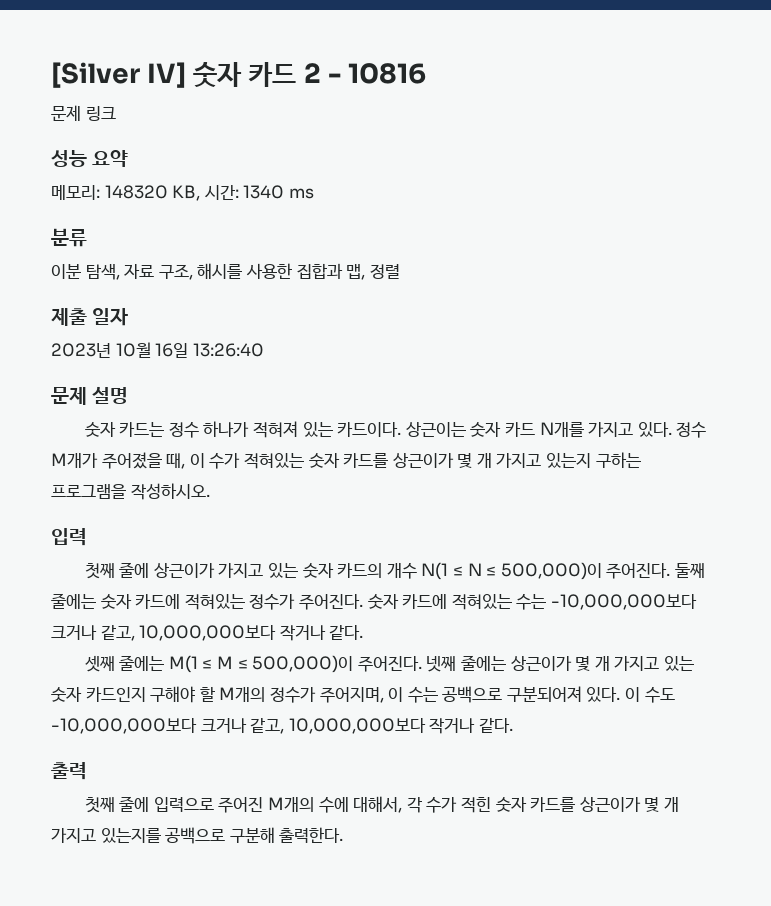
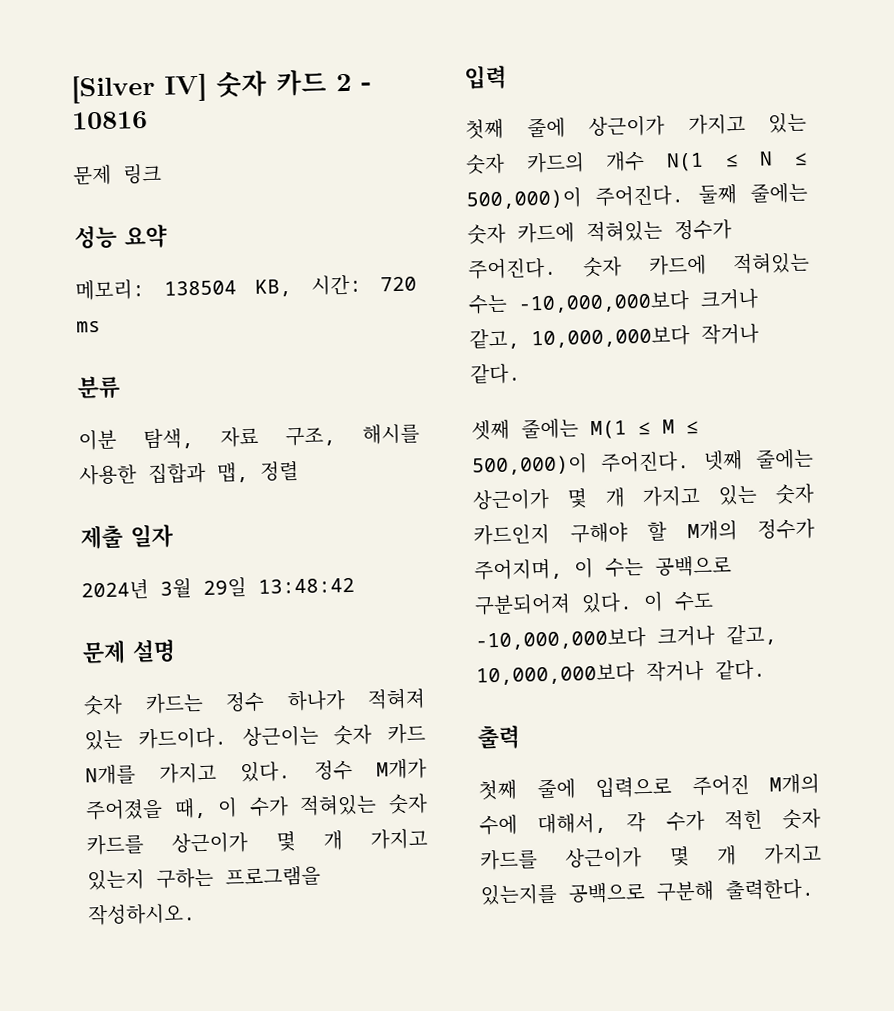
[104,185,168,199] 148320 -> [163,280,237,296] 138504
[243,185,285,199] 1340 -> [380,276,417,292] 720
[51,342,264,358] 2023년 10월 16일 13:26:40 -> [81,577,355,600] 2024년 3월 29일 13:48:42

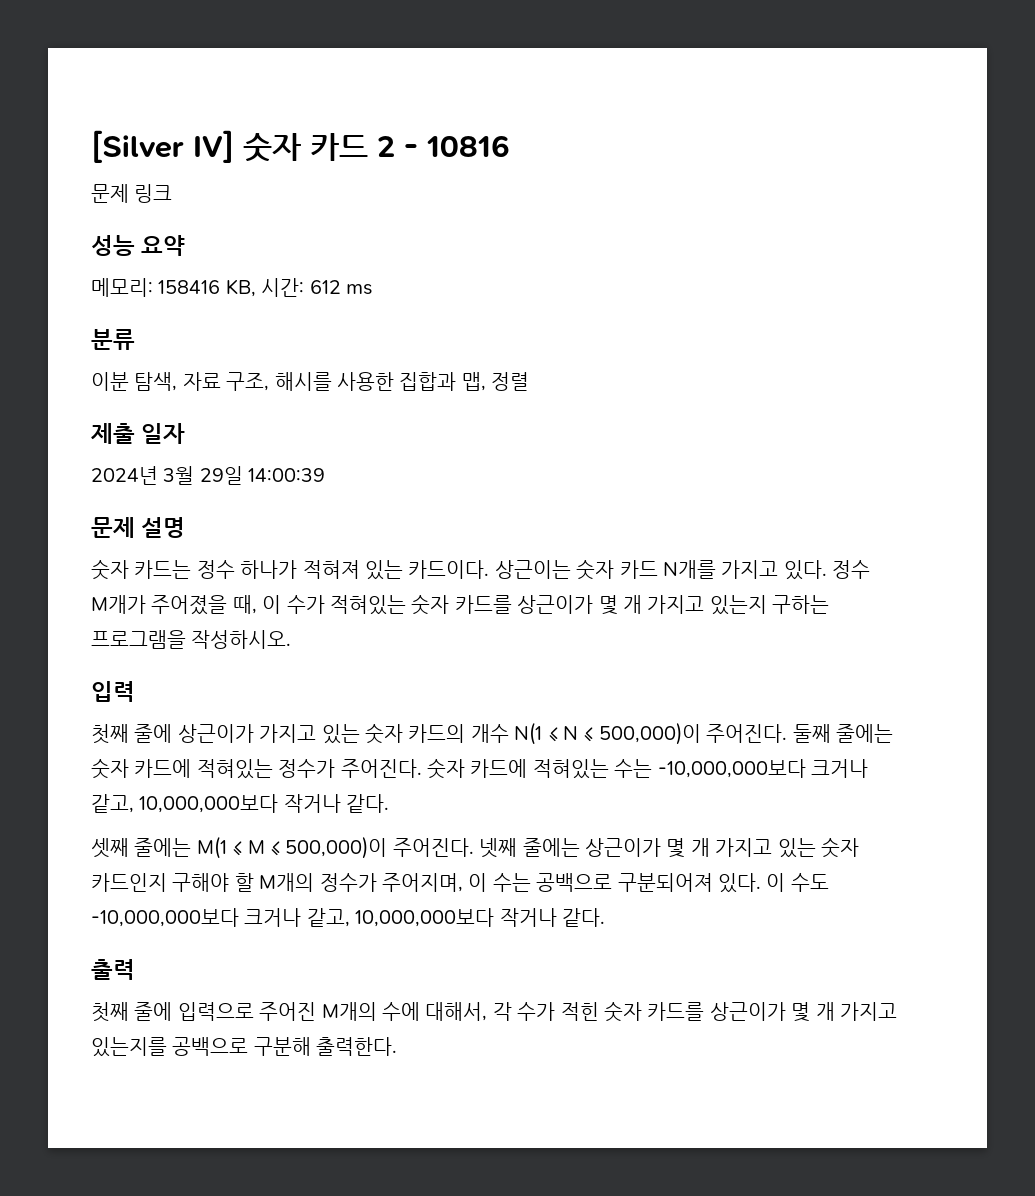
[163,280,237,296] 138504 -> [158,280,221,294] 158416
[380,276,417,292] 720 -> [309,280,341,294] 612
[258,577,355,594] 13:48:42 -> [248,468,326,482] 14:00:39

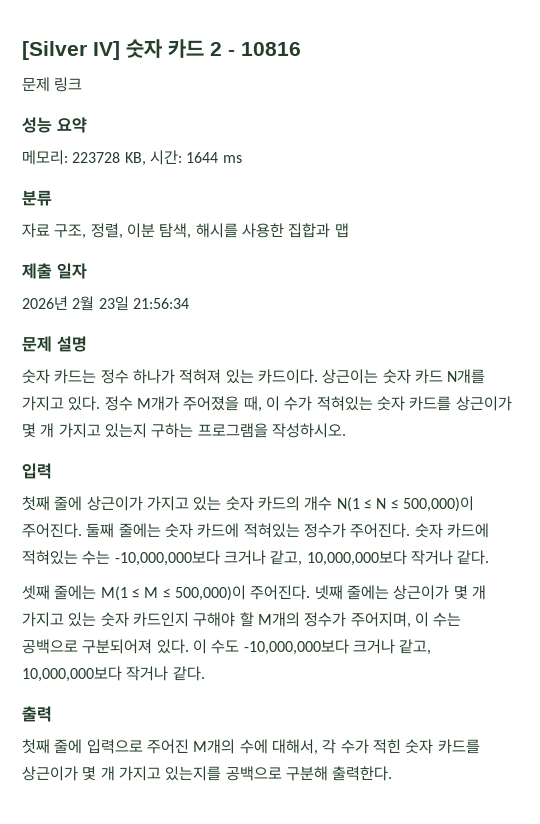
[158,280,221,294] 158416 -> [72,152,121,163] 223728
[309,280,341,294] 612 -> [186,152,219,163] 1644
[91,372,270,391] 이분 탐색, 자료 구조, -> [22,223,192,239] 자료 구조, 정렬, 이분 탐색,
[461,372,530,391] 맵, 정렬 -> [334,223,349,238] 맵
[91,466,326,485] 2024년 3월 29일 14:00:39 -> [22,296,189,311] 2026년 2월 23일 21:56:34

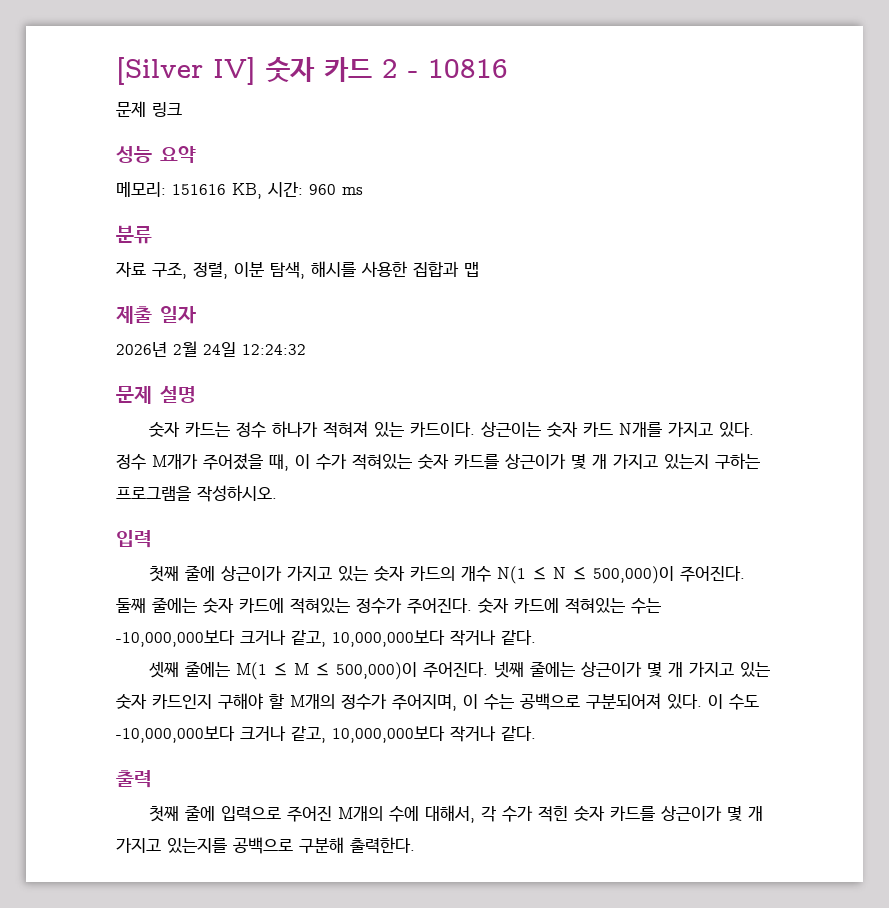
[72,152,121,163] 223728 -> [172,184,226,195] 151616
[186,152,219,163] 1644 -> [309,184,336,195] 960
[98,296,189,311] 23일 21:56:34 -> [203,342,306,357] 24일 12:24:32

